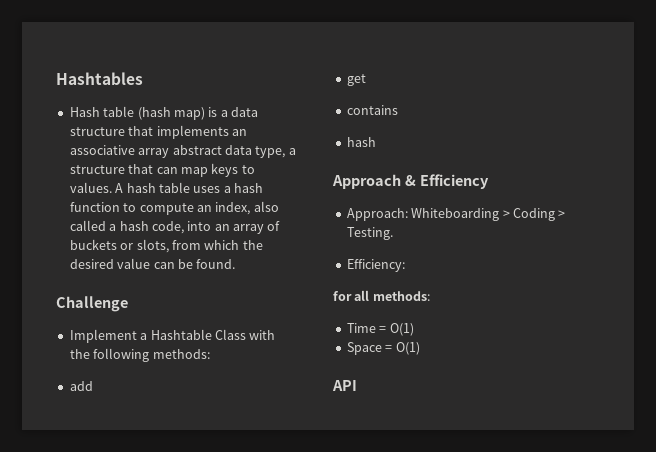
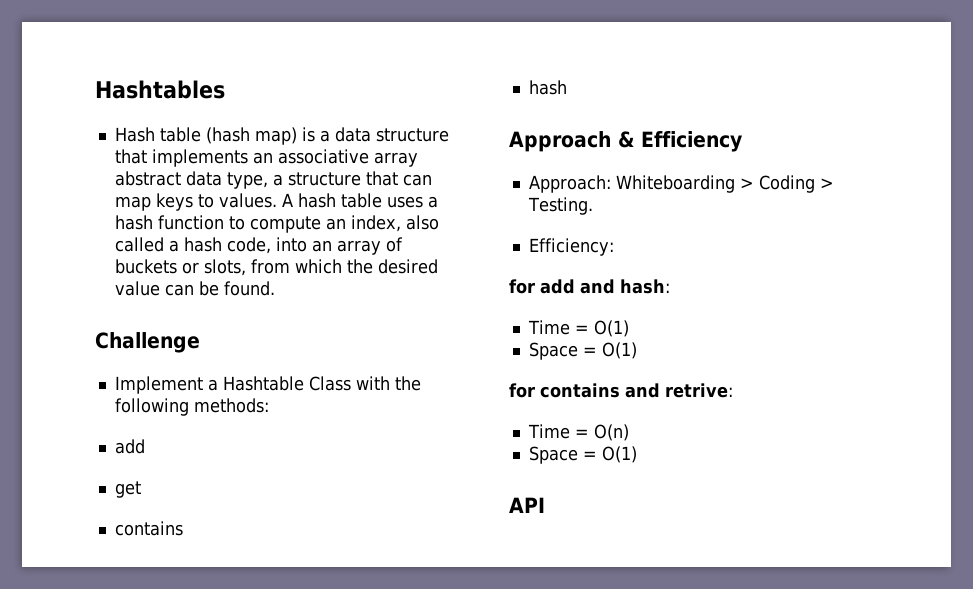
[354,290,430,301] all methods: -> [540,279,670,294] add and hash:
(420, 348) none -> [509,383,733,398] [527,424,629,441] [528,446,637,464] // for contains and retrive: // Time = O(n) // Space = O(1)

